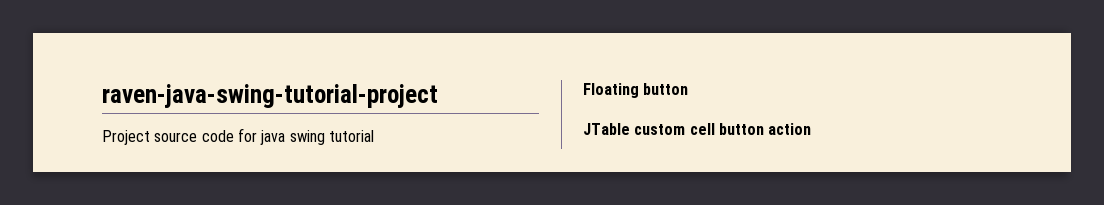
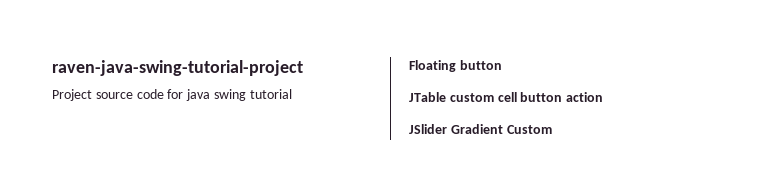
(812, 129) none -> [409,124,552,134] // JSlider Gradient Custom

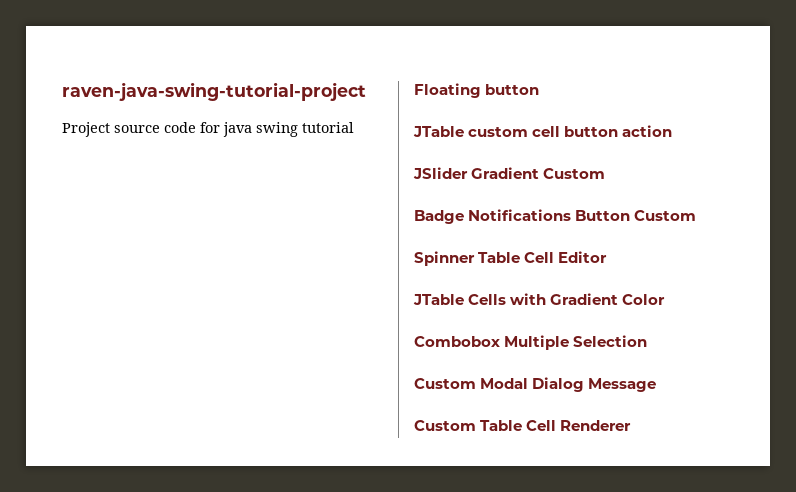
(552, 129) none -> [414,209,697,224] [414,251,608,266] [413,293,666,305] [414,335,648,350] [414,377,657,392] [414,420,632,431] // Badge Notifications Button Custom // Spinner Table Cell Editor // JTable Cells with Gradient Color // Combobox Multiple Selection // Custom Modal Dialog Message // Custom Table Cell Renderer

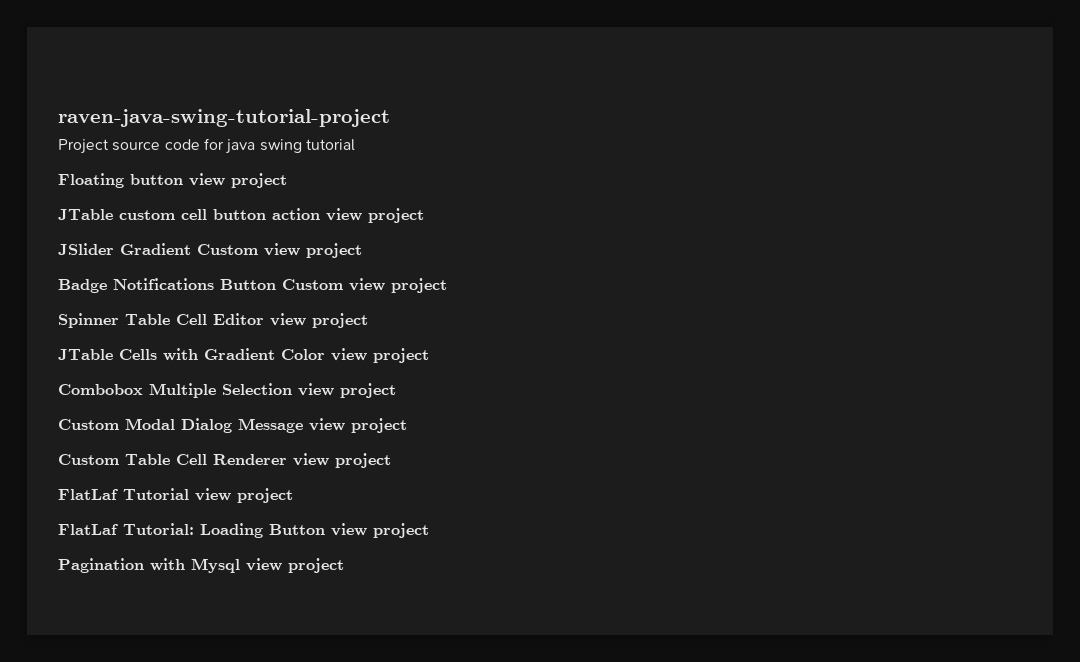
(540, 89) none -> [189,173,287,188] view project
(673, 131) none -> [326,208,424,223] view project
(606, 173) none -> [264,243,362,258] view project
(697, 215) none -> [349,278,447,293] view project
(608, 257) none -> [270,313,368,328] view project
(666, 299) none -> [331,348,429,363] view project
(648, 341) none -> [298,383,396,398] view project
(657, 385) none -> [309,418,407,433] view project
(632, 425) none -> [293,453,391,468] [58,488,293,503] [58,523,429,538] [58,558,344,573] view project // FlatLaf Tutorial view project // FlatLaf Tutorial: Loading Button view project // Pagination with Mysql view project

